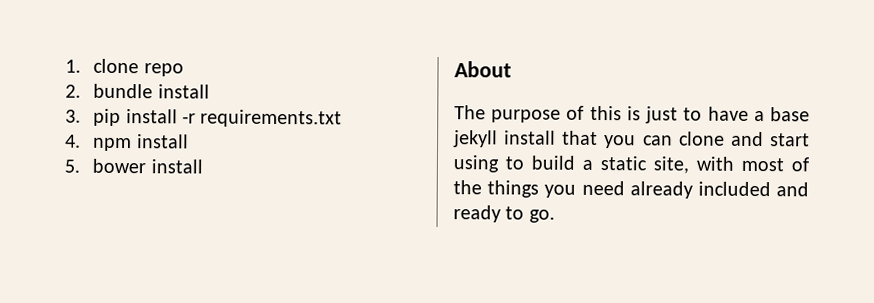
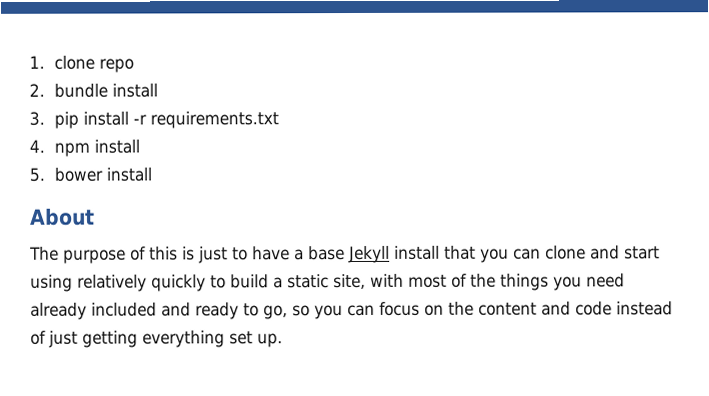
[453,130,498,148] jekyll -> [348,245,390,264] Jekyll
(499, 164) none -> [77,274,206,292] relatively quickly
[528,209,555,223] go. -> [263,301,673,320] [30,330,283,348] go, so you can focus on the content and code instead of just getting everything set up.

